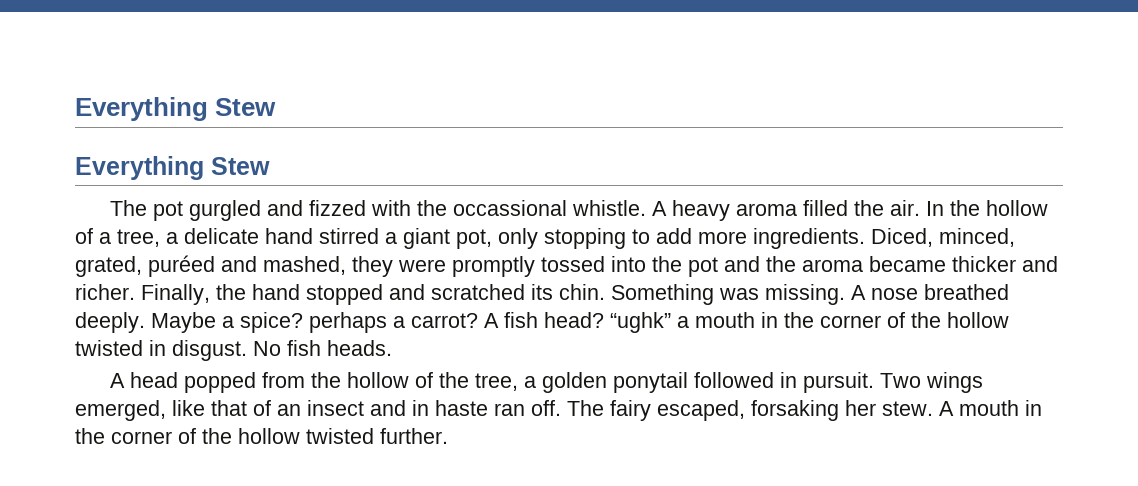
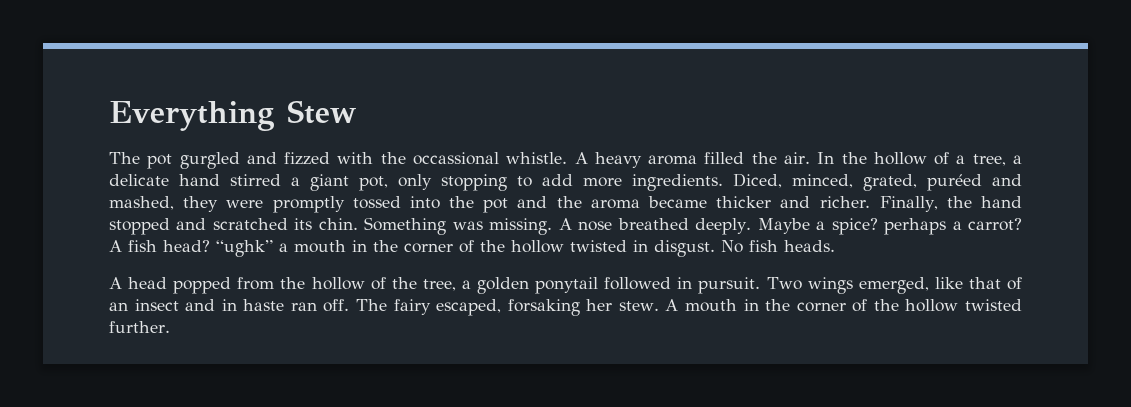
[75,97,277,121] [75,156,270,180] Everything Stew // Everything Stew -> [109,100,357,131] Everything Stew

